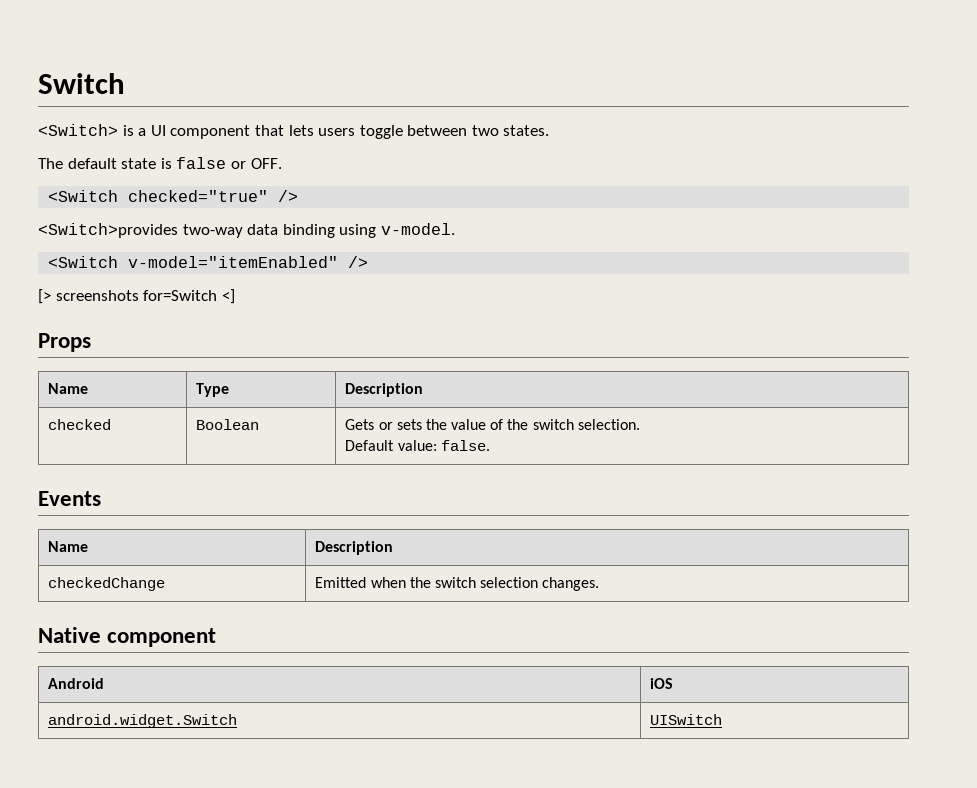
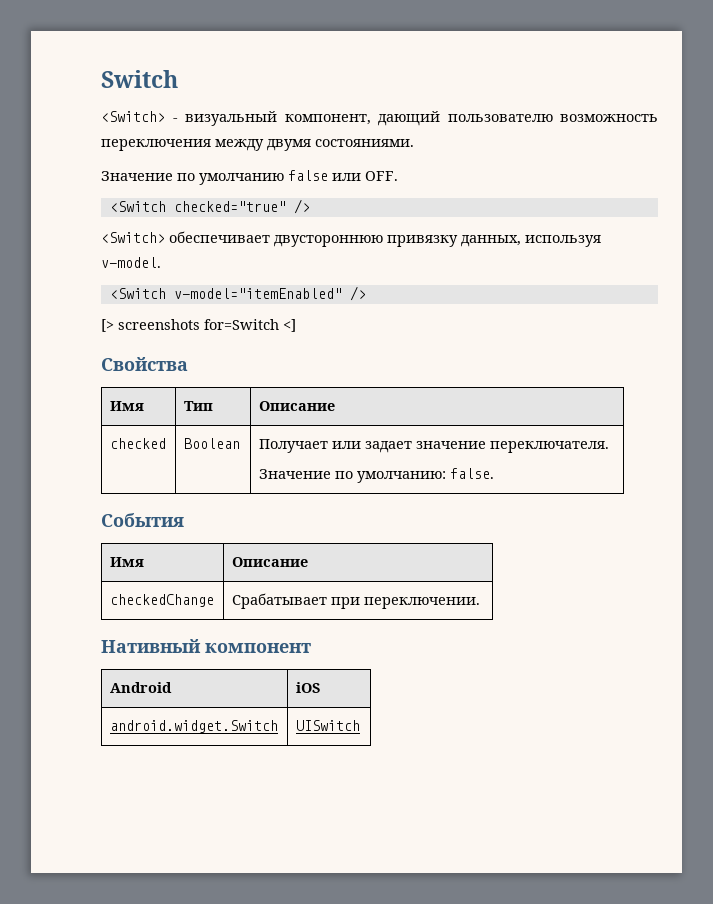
[122,125,550,139] [38,157,282,169] [48,190,299,202] [38,223,377,238] is a UI component that lets users toggle between two states. // The default state is false or OFF. // <Switch checked="true" /> // <Switch>provides two-way data binding using -> [172,111,658,126] [101,139,414,151] [101,170,398,185] [109,199,310,214] [101,231,601,247] - визуальный компонент, дающий пользователю возможность переключения между двумя состояниями. // Значение по умолчанию false или OFF. // <Switch checked="true" /> // <Switch> обеспечивает двустороннюю привязку данных, используя
[38,333,91,352] [48,383,89,394] [196,383,230,397] [345,383,424,397] [48,419,112,430] [196,419,260,430] [345,419,640,430] [345,440,490,451] [38,491,101,506] [48,541,89,552] [315,541,394,555] [48,577,166,591] [315,577,600,591] [38,627,217,647] Props // Name | Type | Description // checked | Boolean | Gets or sets the value of the switch selection. // Default value: false. // Events // Name | Description // checkedChange | Emitted when the switch selection changes. // Native component -> [101,357,188,371] [109,401,144,411] [183,401,213,411] [258,401,335,411] [109,438,166,449] [183,438,240,449] [258,439,609,453] [258,468,494,483] [101,513,184,527] [109,557,144,567] [231,557,308,567] [109,594,214,607] [231,593,480,609] [101,639,311,653] Свойства // Имя | Тип | Описание // checked | Boolean | Получает или задает значение переключателя. // Значение по умолчанию: false. // События // Имя | Описание // checkedChange | Срабатывает при переключении. // Нативный компонент

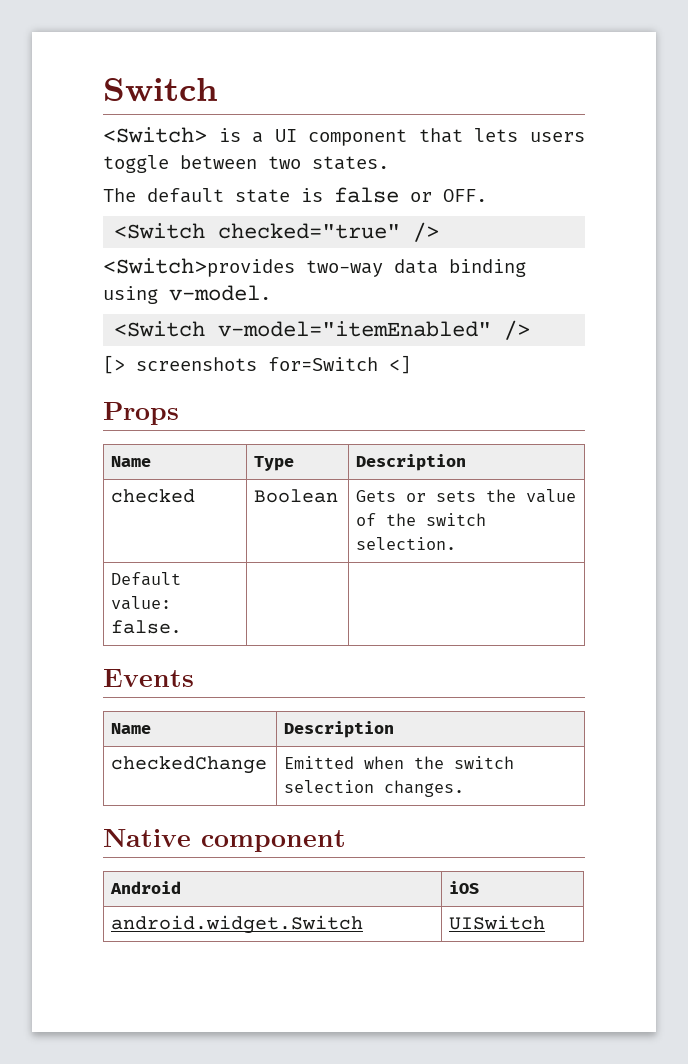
[172,111,658,126] [101,139,414,151] [101,170,398,185] [109,199,310,214] [101,231,601,247] - визуальный компонент, дающий пользователю возможность переключения между двумя состояниями. // Значение по умолчанию false или OFF. // <Switch checked="true" /> // <Switch> обеспечивает двустороннюю привязку данных, используя -> [218,128,585,146] [103,155,389,173] [103,187,487,203] [114,222,440,242] [103,258,526,277] [103,286,158,304] is a UI component that lets users toggle between two states. // The default state is false or OFF. // <Switch checked="true" /> // <Switch>provides two-way data binding using
[101,357,188,371] [109,401,144,411] [183,401,213,411] [258,401,335,411] [109,438,166,449] [183,438,240,449] [258,439,609,453] [258,468,494,483] [101,513,184,527] [109,557,144,567] [231,557,308,567] [109,594,214,607] [231,593,480,609] [101,639,311,653] Свойства // Имя | Тип | Описание // checked | Boolean | Получает или задает значение переключателя. // Значение по умолчанию: false. // События // Имя | Описание // checkedChange | Срабатывает при переключении. // Нативный компонент -> [103,402,179,425] [111,456,152,467] [254,456,295,471] [356,454,467,471] [111,489,196,503] [254,489,339,503] [356,489,577,503] [356,513,487,526] [356,537,457,550] [111,572,182,586] [111,596,172,610] [111,620,182,634] [103,669,194,687] [111,723,152,734] [284,721,395,738] [111,756,268,774] [284,756,515,769] [284,780,465,797] [103,829,346,852] Props // Name | Type | Description // checked | Boolean | Gets or sets the value of the switch selection. // Default value: false. | | // Events // Name | Description // checkedChange | Emitted when the switch selection changes. // Native component

